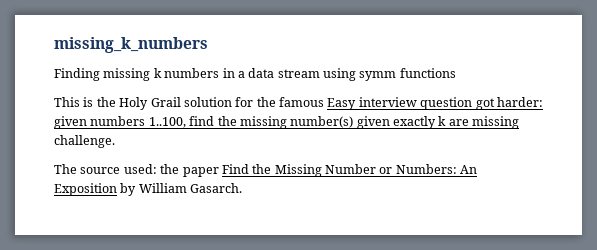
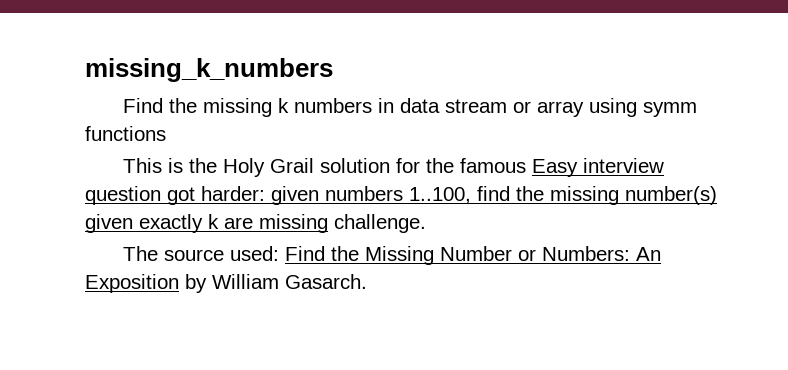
[54,68,100,81] Finding -> [123,98,198,113] Find the
[237,71,245,78] a -> (395, 105) none
(320, 73) none -> [513,101,585,117] or array
[160,164,219,177] the paper -> (280, 253) none

